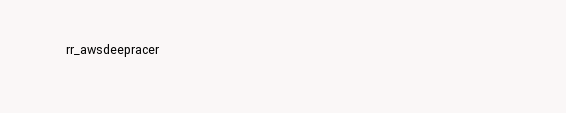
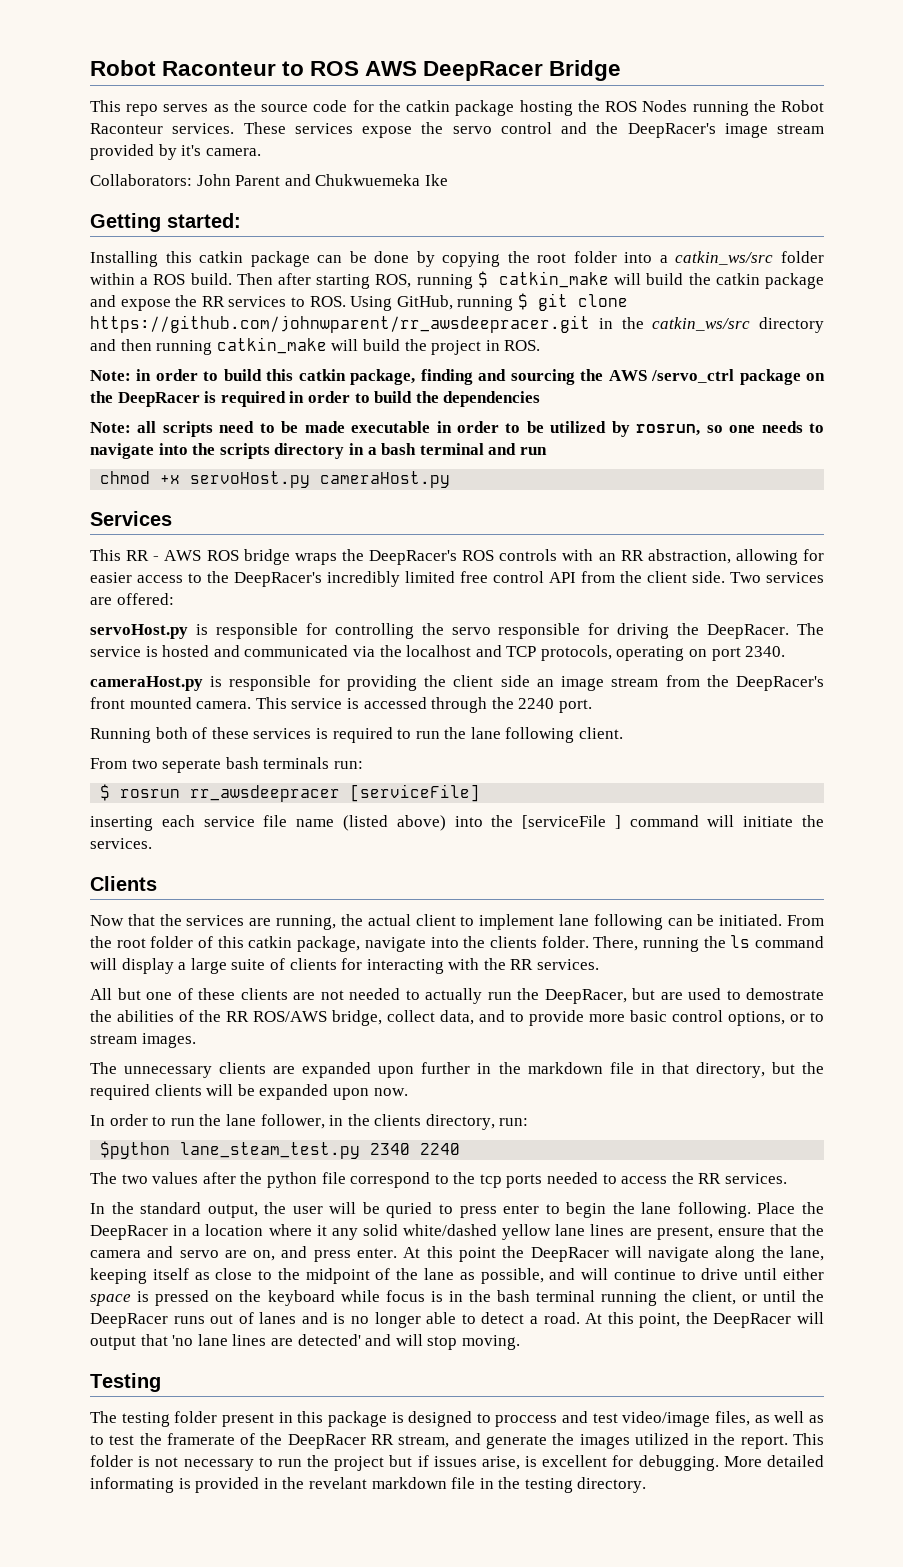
[66,44,160,57] rr_awsdeepracer -> [90,60,622,81] [90,100,825,116] [90,122,824,138] [90,144,261,160] [90,174,448,186] [90,213,241,232] [90,251,824,267] [90,271,825,289] [90,293,628,311] [90,315,824,333] [90,337,541,355] [90,369,825,385] [90,391,541,407] [90,421,825,437] [90,443,547,459] [100,471,451,488] [90,511,172,526] [90,549,824,565] [90,571,824,587] [90,593,174,605] [90,623,824,639] [90,645,786,661] [90,675,824,691] [90,697,592,713] [90,727,624,743] [90,757,363,773] [100,784,481,802] [90,815,825,831] [90,838,152,849] [90,876,157,891] [90,914,824,930] [90,935,824,952] [90,958,600,974] [90,988,824,1004] [90,1010,824,1026] [90,1033,196,1048] [90,1062,825,1078] [90,1084,408,1100] [90,1114,529,1130] [100,1141,461,1159] [90,1172,788,1188] [90,1202,824,1218] [90,1224,824,1240] [90,1246,824,1262] [90,1268,825,1284] [90,1290,824,1306] [90,1312,824,1328] [90,1334,520,1350] [90,1373,161,1392] [90,1411,824,1427] [90,1433,824,1449] [90,1455,824,1471] [90,1477,647,1493] Robot Raconteur to ROS AWS DeepRacer Bridge // This repo serves as the source code for the catkin package hosting the ROS Nodes running the Robot Raconteur services. These services expose the servo control and the DeepRacer's image stream provided by it's camera. // Collaborators: John Parent and Chukwuemeka Ike // Getting started: // Installing this catkin package can be done by copying the root folder into a catkin_ws/src folder within a ROS build. Then after starting ROS, running $ catkin_make will build the catkin package and expose the RR services to ROS. Using GitHub, running $ git clone https://github.com/johnwparent/rr_awsdeepracer.git in the catkin_ws/src directory and then running catkin_make will build the project in ROS. // Note: in order to build this catkin package, finding and sourcing the AWS /servo_ctrl package on the DeepRacer is required in order to build the dependencies // Note: all scripts need to be made executable in order to be utilized by rosrun, so one needs to navigate into the scripts directory in a bash terminal and run // chmod +x servoHost.py cameraHost.py // Services // This RR - AWS ROS bridge wraps the DeepRacer's ROS controls with an RR abstraction, allowing for easier access to the DeepRacer's incredibly limited free control API from the client side. Two services are offered: // servoHost.py is responsible for controlling the servo responsible for driving the DeepRacer. The service is hosted and communicated via the localhost and TCP protocols, operating on port 2340. // cameraHost.py is responsible for providing the client side an image stream from the DeepRacer's front mounted camera. This service is accessed through the 2240 port. // Running both of these services is required to run the lane following client. // From two seperate bash terminals run: // $ rosrun rr_awsdeepracer [serviceFile] // inserting each service file name (listed above) into the [serviceFile ] command will initiate the services. // Clients // Now that the services are running, the actual client to implement lane following can be initiated. From the root folder of this catkin package, navigate into the clients folder. There, running the ls command will display a large suite of clients for interacting with the RR services. // All but one of these clients are not needed to actually run the DeepRacer, but are used to demostrate the abilities of the RR ROS/AWS bridge, collect data, and to provide more basic control options, or to stream images. // The unnecessary clients are expanded upon further in the markdown file in that directory, but the required clients will be expanded upon now. // In order to run the lane follower, in the clients directory, run: // $python lane_steam_test.py 2340 2240 // The two values after the python file correspond to the tcp ports needed to access the RR services. // In the standard output, the user will be quried to press enter to begin the lane following. Place the DeepRacer in a location where it any solid white/dashed yellow lane lines are present, ensure that the camera and servo are on, and press enter. At this point the DeepRacer will navigate along the lane, keeping itself as close to the midpoint of the lane as possible, and will continue to drive until either space is pressed on the keyboard while focus is in the bash terminal running the client, or until the DeepRacer runs out of lanes and is no longer able to detect a road. At this point, the DeepRacer will output that 'no lane lines are detected' and will stop moving. // Testing // The testing folder present in this package is designed to proccess and test video/image files, as well as to test the framerate of the DeepRacer RR stream, and generate the images utilized in the report. This folder is not necessary to run the project but if issues arise, is excellent for debugging. More detailed informating is provided in the revelant markdown file in the testing directory.

